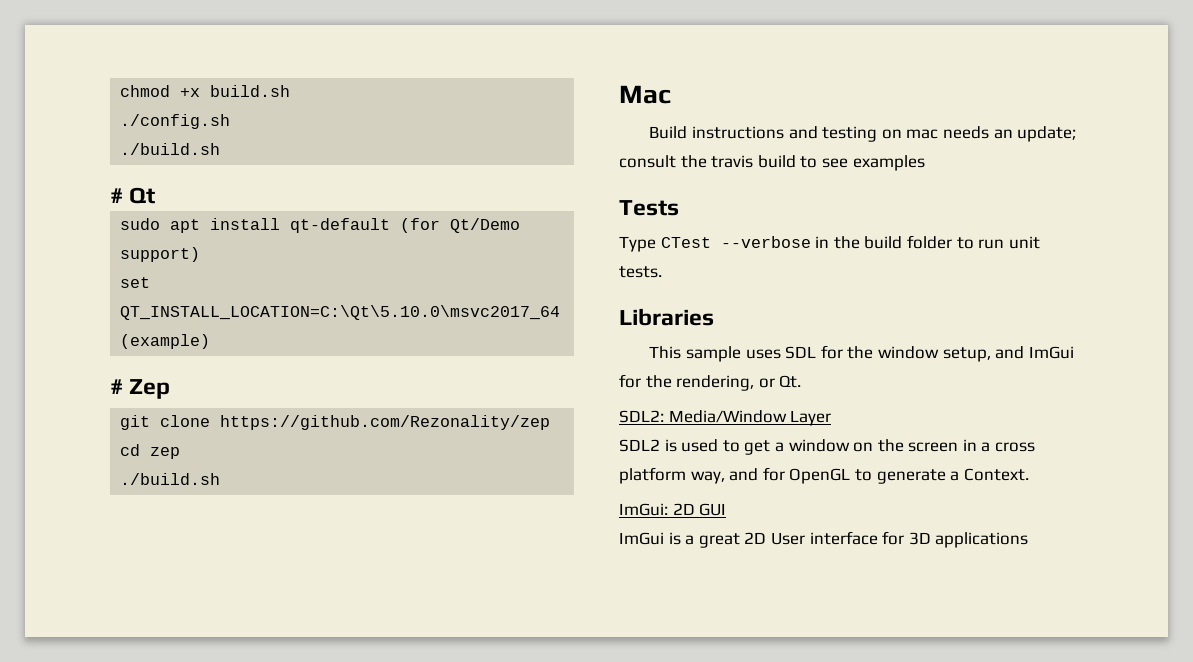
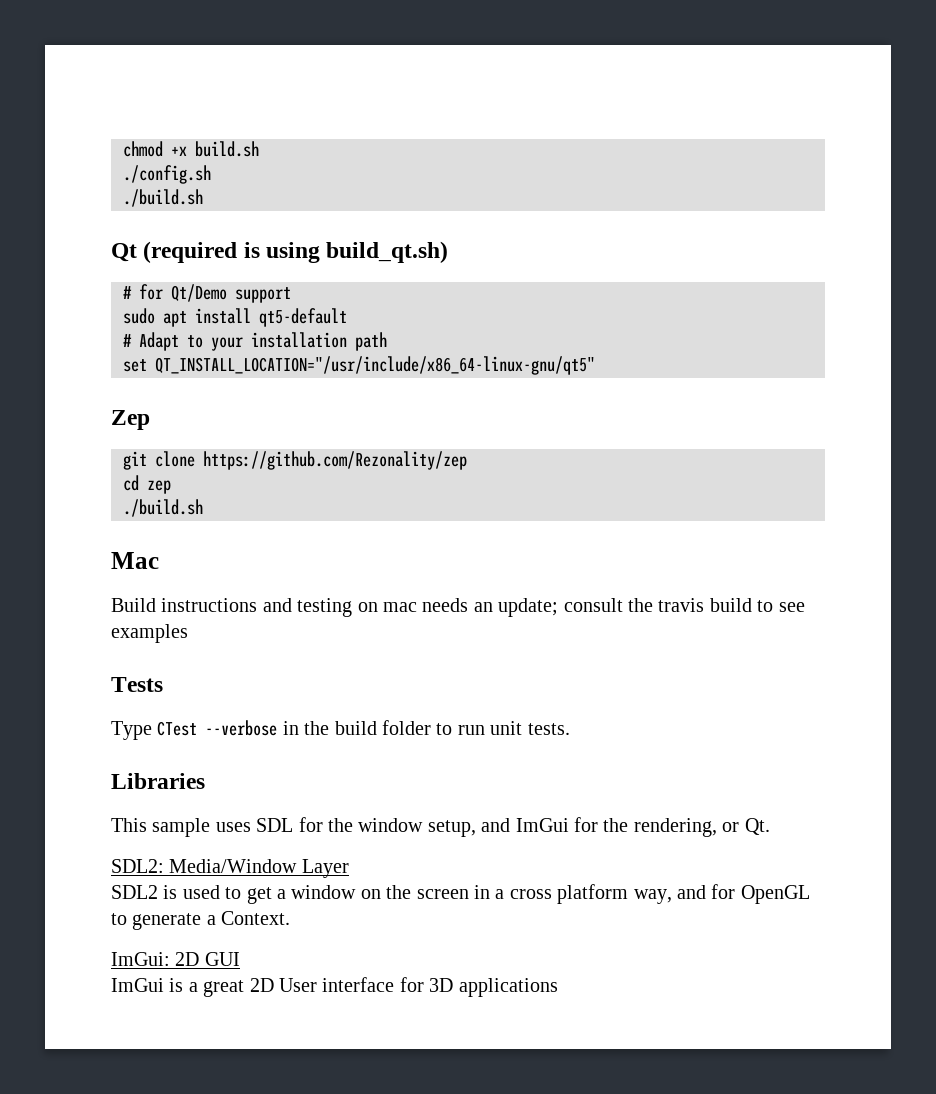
[110,187,156,204] [120,218,521,233] [120,247,201,262] [120,277,151,288] [120,305,561,320] [120,334,211,349] [110,379,123,394] # Qt // sudo apt install qt-default (for Qt/Demo support) // set QT_INSTALL_LOCATION=C:\Qt\5.10.0\msvc2017_64 (example) // # -> [111,241,449,263] [123,284,291,303] [123,308,347,327] [123,332,387,351] [123,356,595,375] Qt (required is using build_qt.sh) // # for Qt/Demo support // sudo apt install qt5-default // # Adapt to your installation path // set QT_INSTALL_LOCATION="/usr/include/x86_64-linux-gnu/qt5" //

